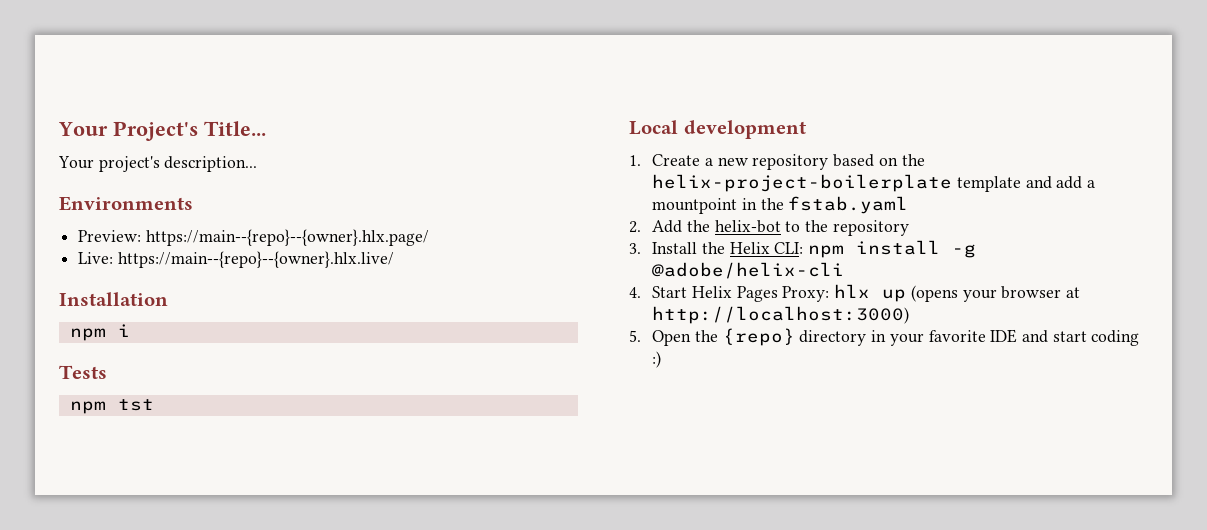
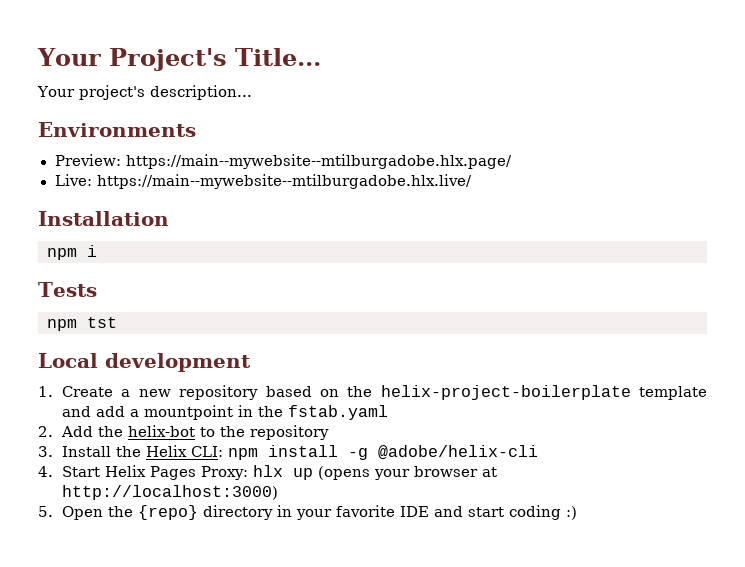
[145,229,429,246] https://main--{repo}--{owner}.hlx.page/ -> [125,154,512,169] https://main--mywebsite--mtilburgadobe.hlx.page/
[117,251,394,268] https://main--{repo}--{owner}.hlx.live/ -> [96,174,472,189] https://main--mywebsite--mtilburgadobe.hlx.live/

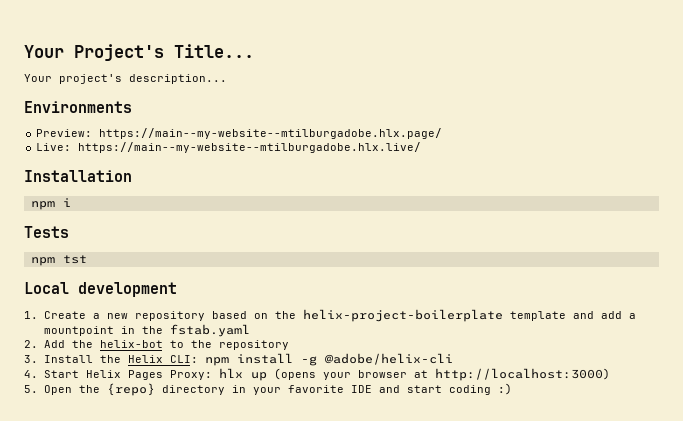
[125,154,512,169] https://main--mywebsite--mtilburgadobe.hlx.page/ -> [99,128,443,139] https://main--my-website--mtilburgadobe.hlx.page/
[96,174,472,189] https://main--mywebsite--mtilburgadobe.hlx.live/ -> [78,142,422,153] https://main--my-website--mtilburgadobe.hlx.live/

